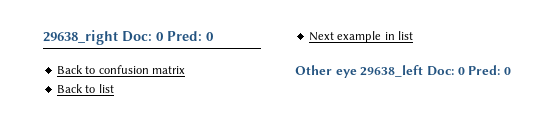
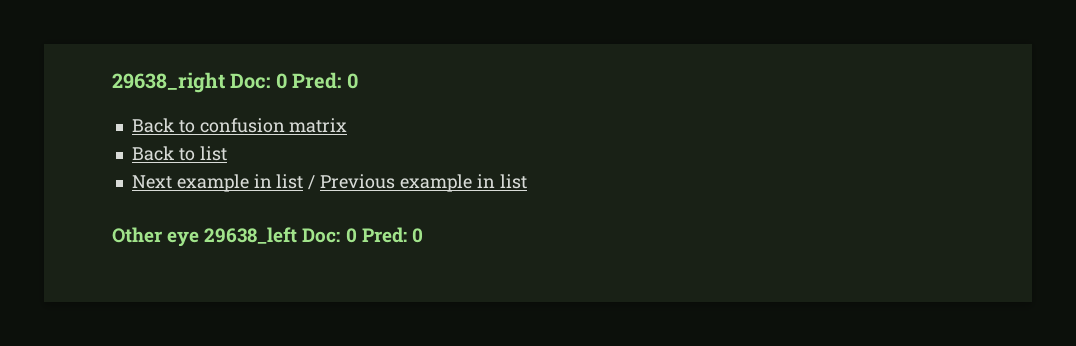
(413, 35) none -> [308,174,527,192] / Previous example in list

